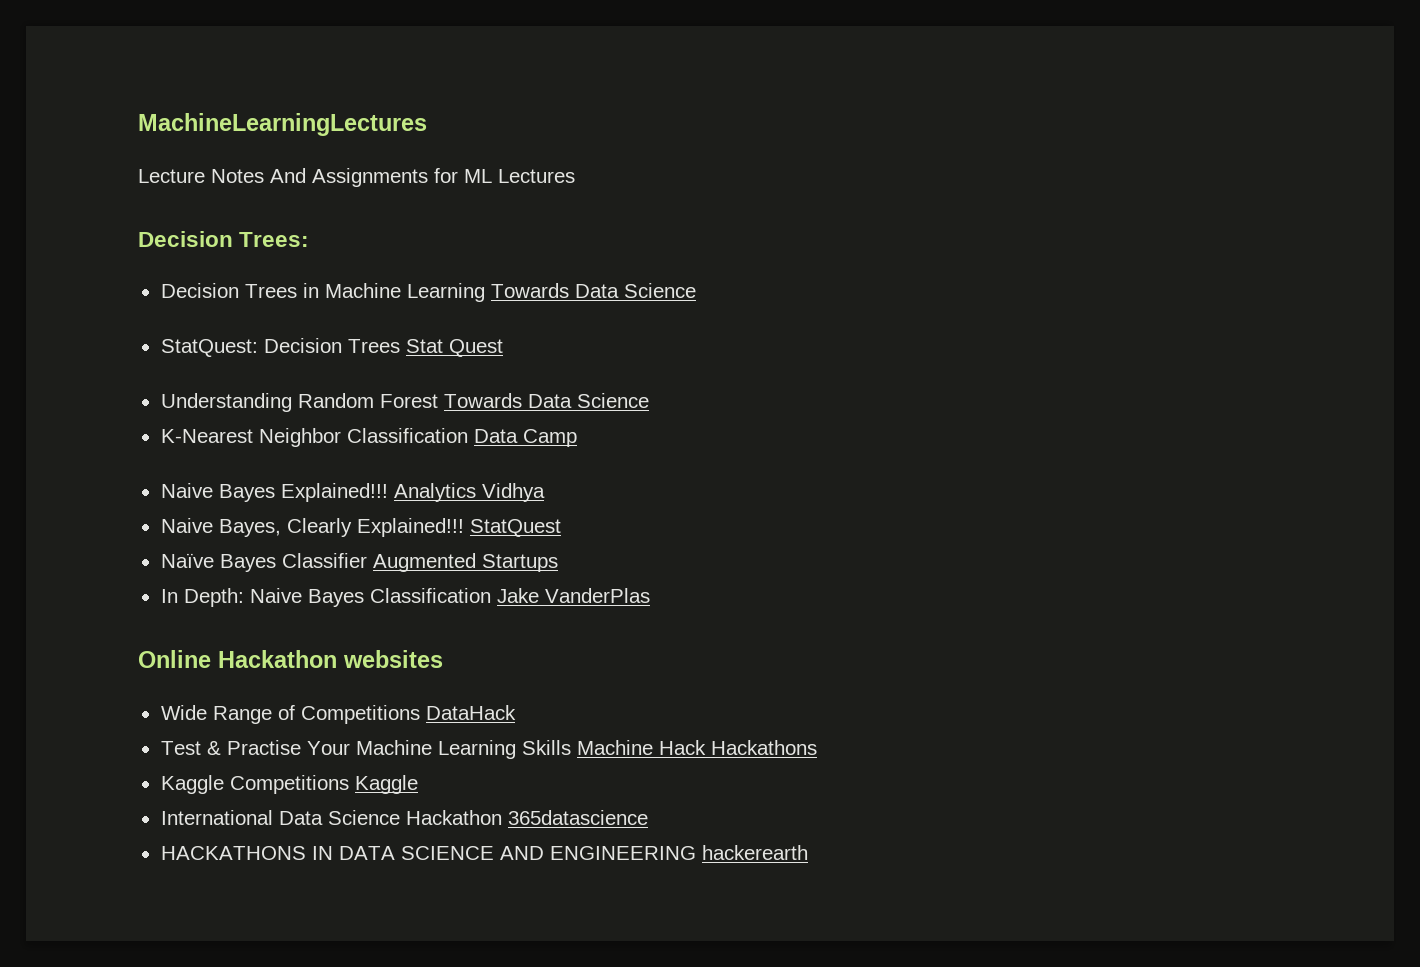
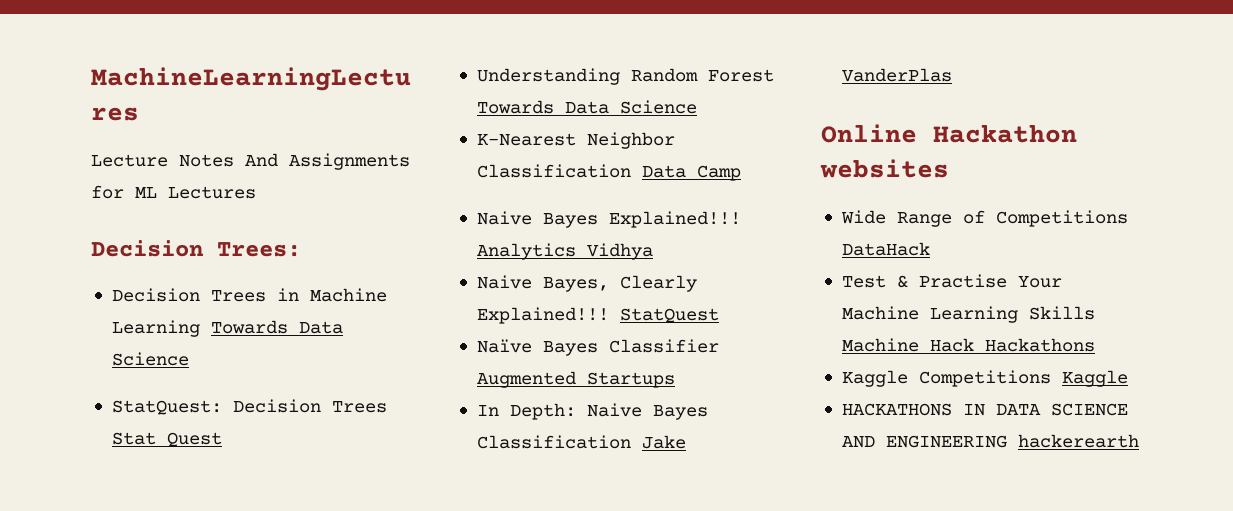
[160,810,648,825] // International Data Science Hackathon 365datascience -> (1128, 378) none

